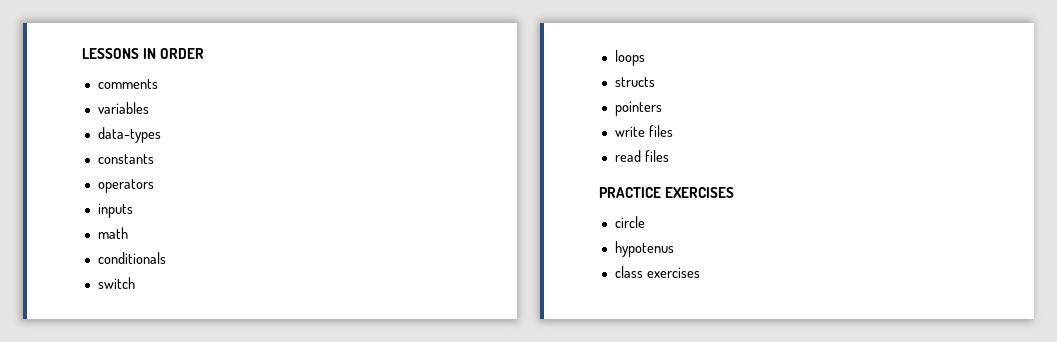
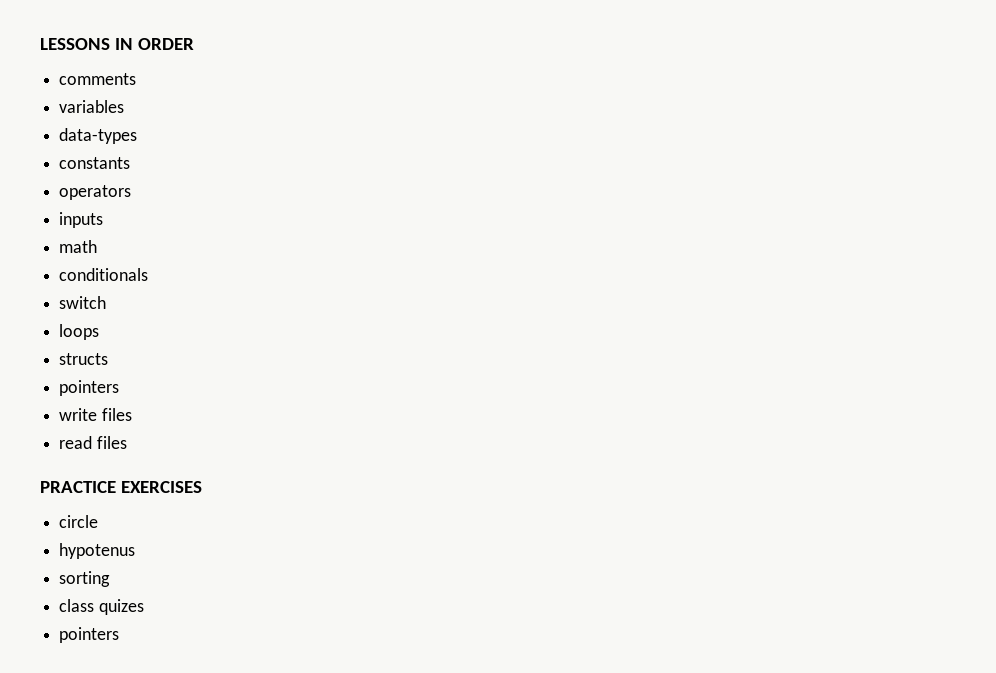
(674, 249) none -> [59,571,111,587] // sorting
[646,267,700,278] exercises -> [98,599,144,615] [59,627,120,643] quizes // pointers

